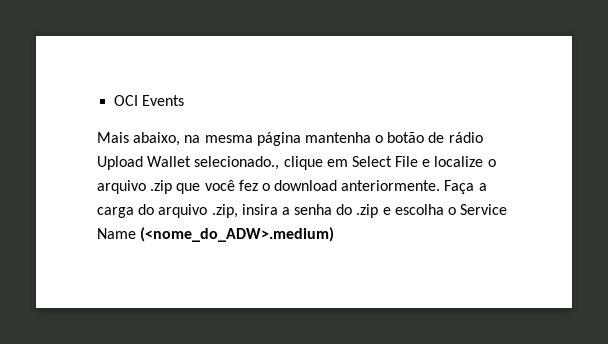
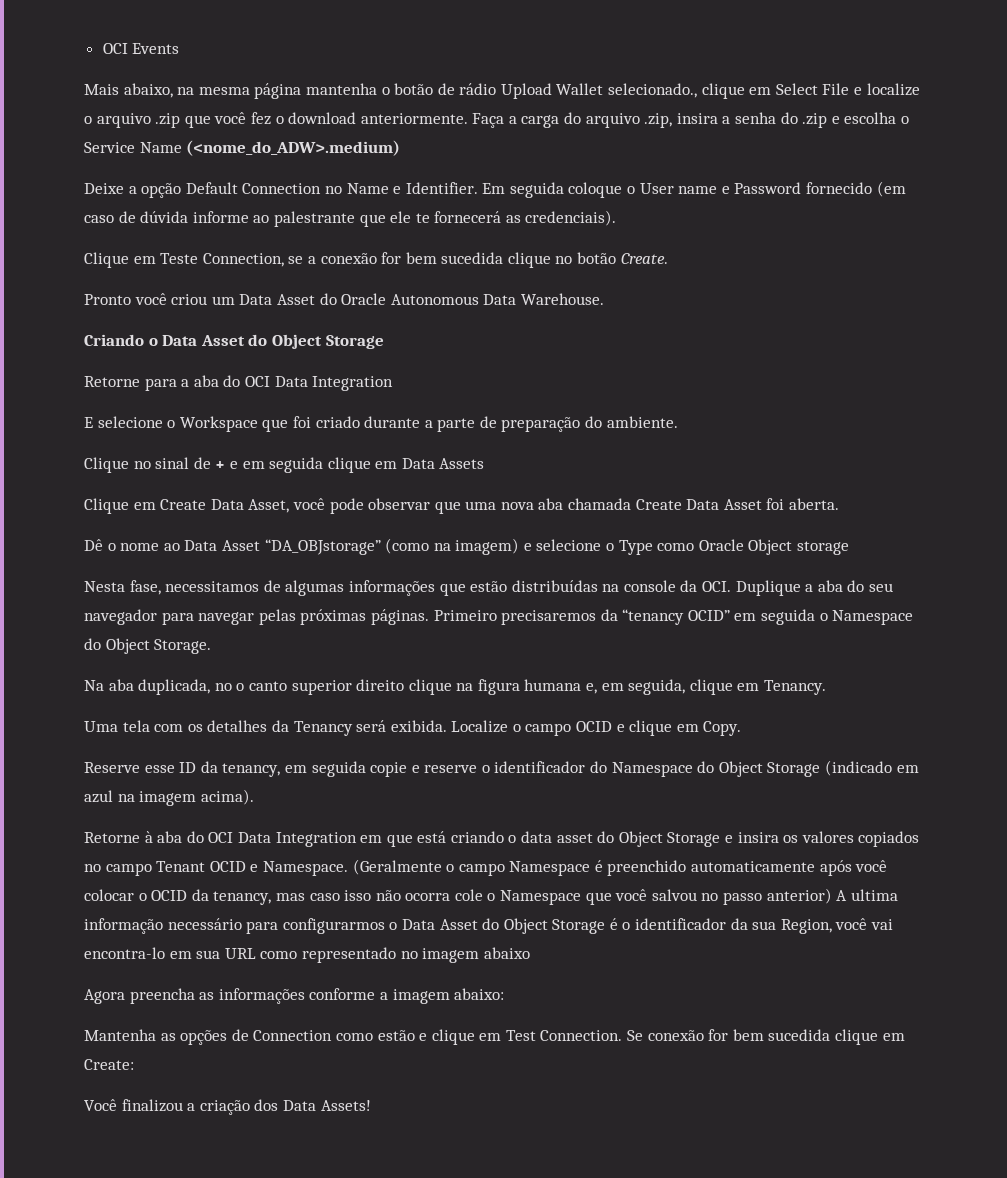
(335, 234) none -> [84,181,906,198] [84,210,617,227] [84,252,668,268] [84,293,604,305] [84,334,384,349] [84,375,394,391] [84,416,678,432] [84,457,485,473] [84,498,840,514] [84,538,850,555] [84,580,894,596] [84,609,914,625] [84,638,212,654] [84,679,827,695] [84,720,742,736] [84,760,919,777] [84,789,254,806] [84,831,920,847] [84,859,888,876] [84,888,898,905] [84,918,894,934] [84,947,530,963] [84,988,505,1004] [84,1029,905,1045] [84,1059,134,1070] [84,1099,371,1115] // Deixe a opção Default Connection no Name e Identifier. Em seguida coloque o User name e Password fornecido (em caso de dúvida informe ao palestrante que ele te fornecerá as credenciais). // Clique em Teste Connection, se a conexão for bem sucedida clique no botão Create. // Pronto você criou um Data Asset do Oracle Autonomous Data Warehouse. // Criando o Data Asset do Object Storage // Retorne para a aba do OCI Data Integration // E selecione o Workspace que foi criado durante a parte de preparação do ambiente. // Clique no sinal de + e em seguida clique em Data Assets // Clique em Create Data Asset, você pode observar que uma nova aba chamada Create Data Asset foi aberta. // Dê o nome ao Data Asset “DA_OBJstorage” (como na imagem) e selecione o Type como Oracle Object storage // Nesta fase, necessitamos de algumas informações que estão distribuídas na console da OCI. Duplique a aba do seu navegador para navegar pelas próximas páginas. Primeiro precisaremos da “tenancy OCID” em seguida o Namespace do Object Storage. // Na aba duplicada, no o canto superior direito clique na figura humana e, em seguida, clique em Tenancy. // Uma tela com os detalhes da Tenancy será exibida. Localize o campo OCID e clique em Copy. // Reserve esse ID da tenancy, em seguida copie e reserve o identificador do Namespace do Object Storage (indicado em azul na imagem acima). // Retorne à aba do OCI Data Integration em que está criando o data asset do Object Storage e insira os valores copiados no campo Tenant OCID e Namespace. (Geralmente o campo Namespace é preenchido automaticamente após você colocar o OCID da tenancy, mas caso isso não ocorra cole o Namespace que você salvou no passo anterior) A ultima informação necessário para configurarmos o Data Asset do Object Storage é o identificador da sua Region, você vai encontra-lo em sua URL como representado no imagem abaixo // Agora preencha as informações conforme a imagem abaixo: // Mantenha as opções de Connection como estão e clique em Test Connection. Se conexão for bem sucedida clique em Create: // Você finalizou a criação dos Data Assets!

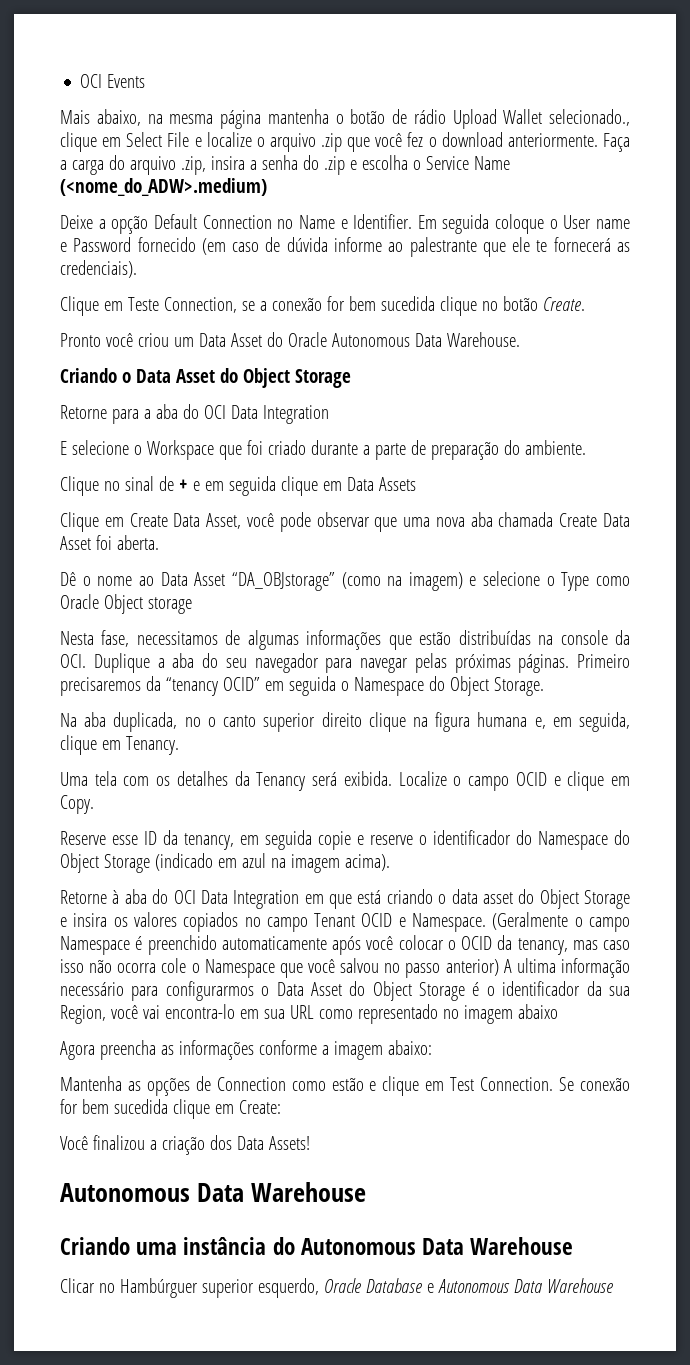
(371, 1105) none -> [60,1182,367,1202] [60,1237,574,1255] [60,1278,613,1298] // Autonomous Data Warehouse // Criando uma instância do Autonomous Data Warehouse // Clicar no Hambúrguer superior esquerdo, Oracle Database e Autonomous Data Warehouse

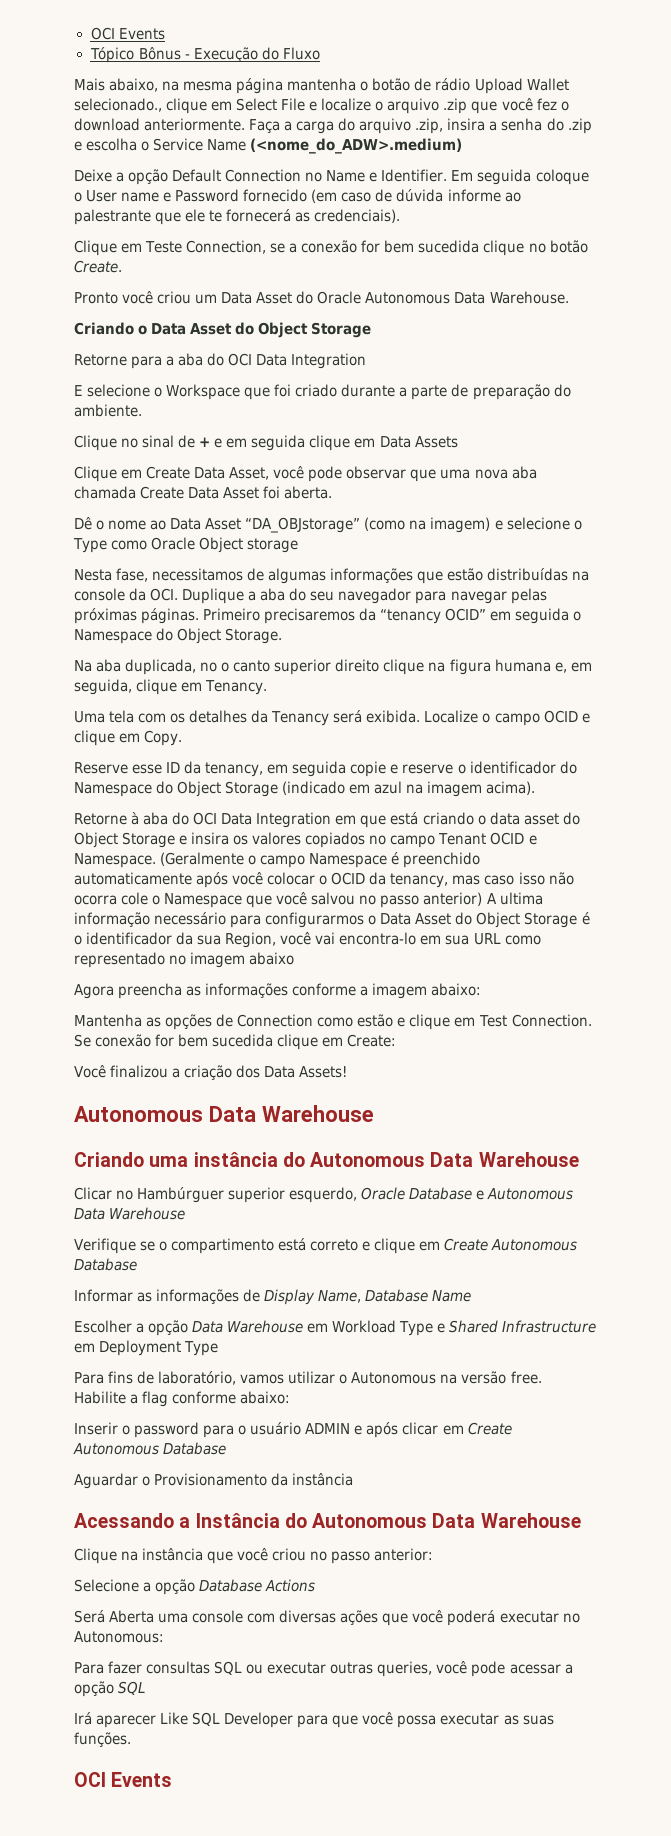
[80,74,146,88] OCI Events -> [90,27,165,40] [89,47,320,63] OCI Events // Tópico Bônus - Execução do Fluxo
(613, 1285) none -> [74,1238,578,1254] [74,1258,137,1271] [74,1289,472,1305] [74,1320,597,1336] [74,1340,219,1356] [74,1371,542,1385] [74,1391,291,1407] [74,1422,512,1438] [73,1442,227,1455] [74,1473,354,1489] [74,1513,581,1528] [74,1548,434,1564] [74,1579,316,1595] [74,1610,580,1626] [74,1631,164,1643] [74,1661,573,1677] [74,1681,147,1697] [74,1712,554,1728] [74,1732,131,1747] [74,1772,173,1787] // Verifique se o compartimento está correto e clique em Create Autonomous Database // Informar as informações de Display Name, Database Name // Escolher a opção Data Warehouse em Workload Type e Shared Infrastructure em Deployment Type // Para fins de laboratório, vamos utilizar o Autonomous na versão free. Habilite a flag conforme abaixo: // Inserir o password para o usuário ADMIN e após clicar em Create Autonomous Database // Aguardar o Provisionamento da instância // Acessando a Instância do Autonomous Data Warehouse // Clique na instância que você criou no passo anterior: // Selecione a opção Database Actions // Será Aberta uma console com diversas ações que você poderá executar no Autonomous: // Para fazer consultas SQL ou executar outras queries, você pode acessar a opção SQL // Irá aparecer Like SQL Developer para que você possa executar as suas funções. // OCI Events

